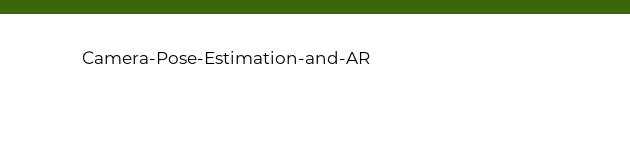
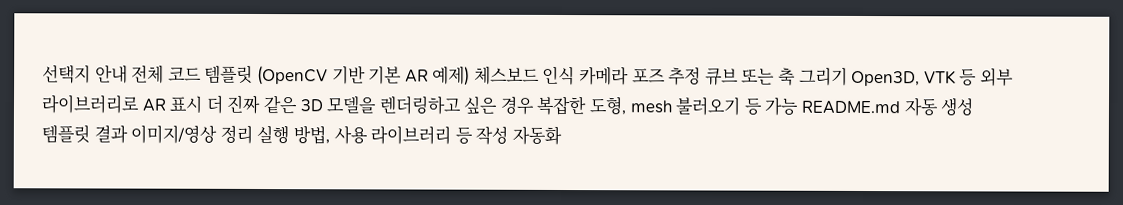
[82,51,370,64] Camera-Pose-Estimation-and-AR -> [42,64,1014,87] [41,94,975,117] [41,124,562,146] 선택지 안내 전체 코드 템플릿 (OpenCV 기반 기본 AR 예제) 체스보드 인식 카메라 포즈 추정 큐브 또는 축 그리기 Open3D, VTK 등 외부 라이브러리로 AR 표시 더 진짜 같은 3D 모델을 렌더링하고 싶은 경우 복잡한 도형, mesh 불러오기 등 가능 README.md 자동 생성 템플릿 결과 이미지/영상 정리 실행 방법, 사용 라이브러리 등 작성 자동화

